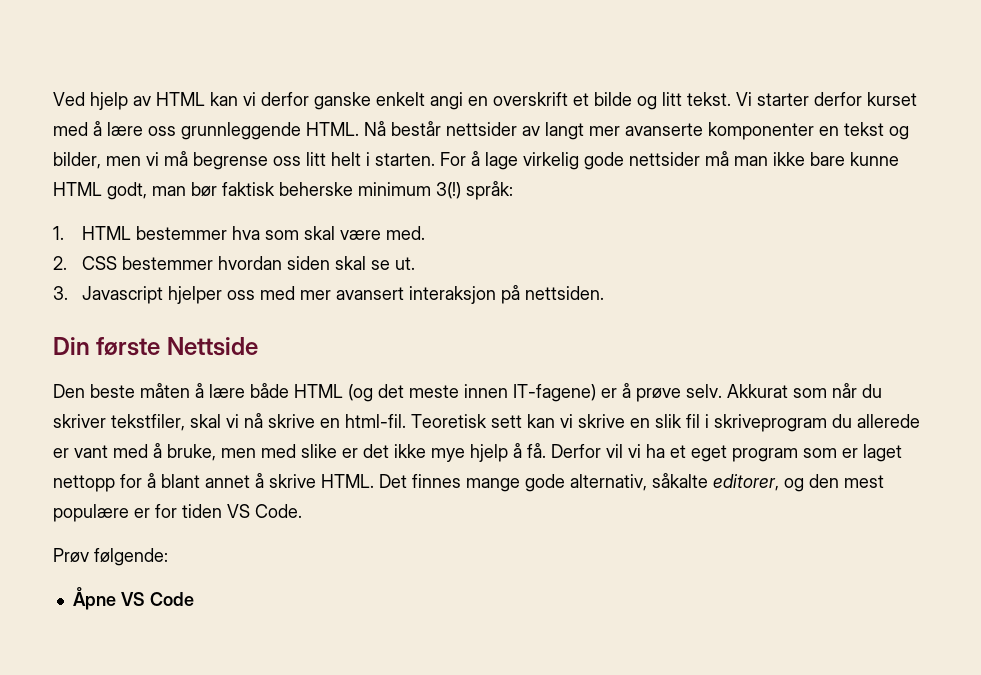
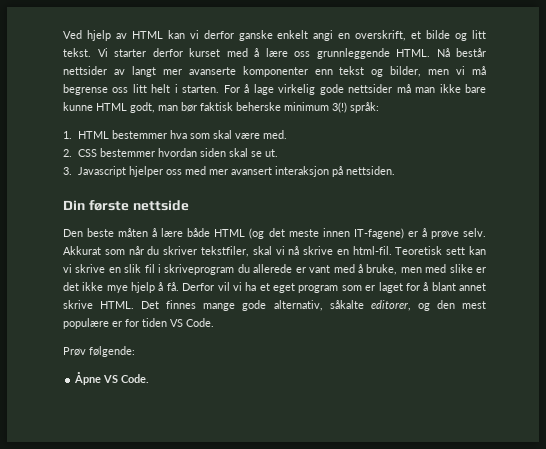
[493,92,568,106] overskrift -> [355,30,407,41] overskrift,
[819,126,839,136] en -> [314,69,333,75] enn
[166,337,258,356] Nettside -> [132,200,189,211] nettside
[53,475,115,492] nettopp -> (403, 287) none
[255,473,264,488] å -> (486, 287) none
[149,592,194,606] Code -> [121,374,150,383] Code.

